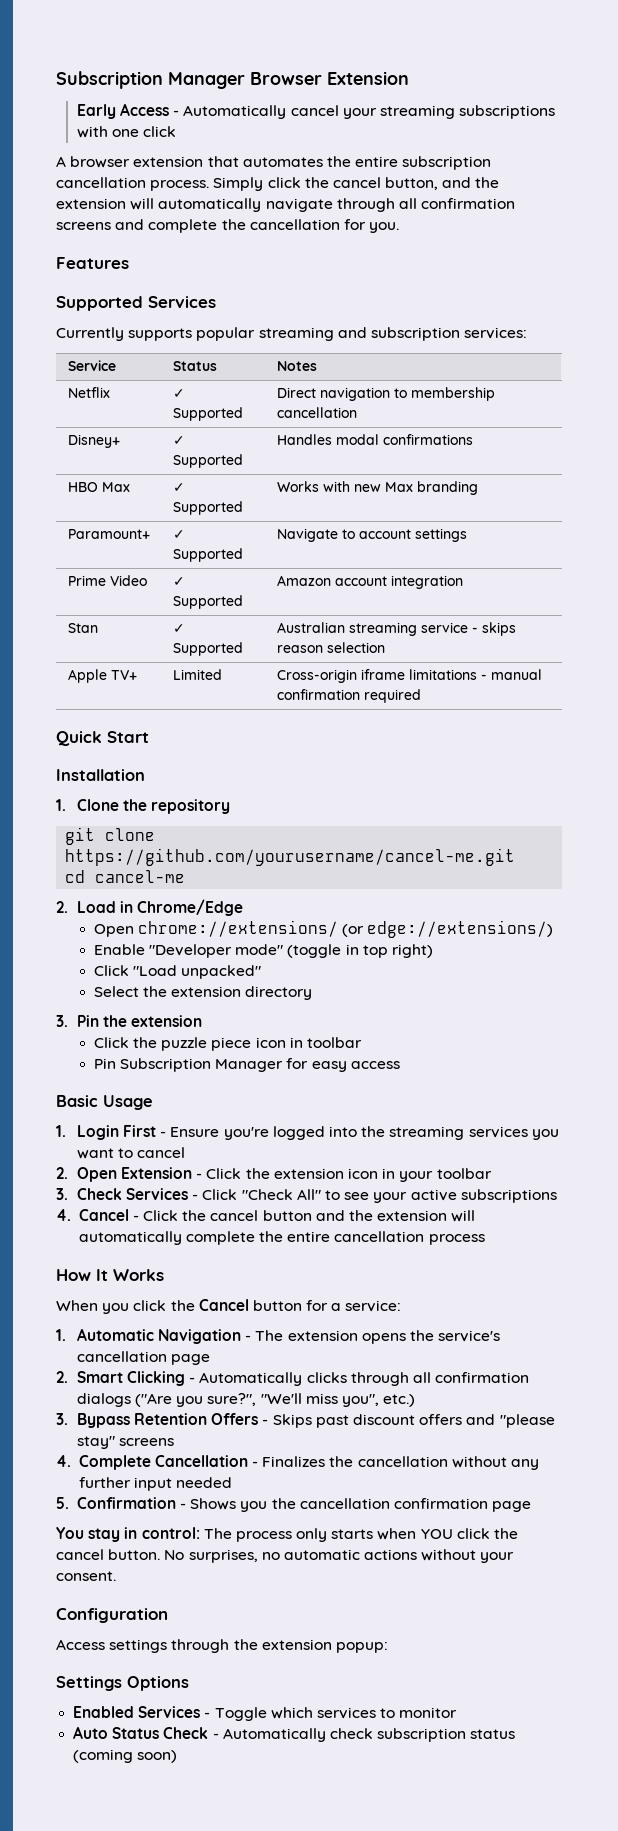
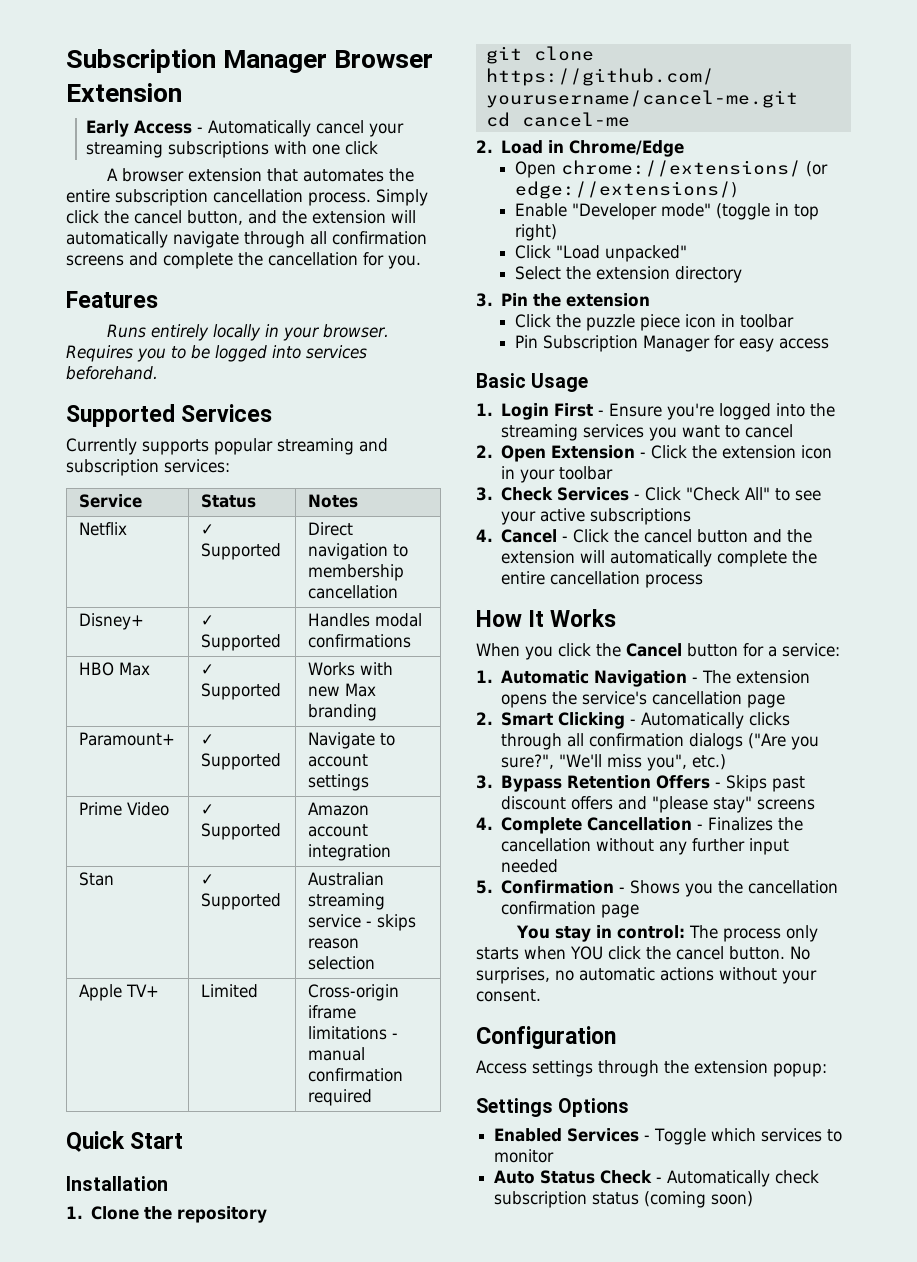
(129, 263) none -> [107,324,390,341] [66,345,367,362] [66,366,158,380] // Runs entirely locally in your browser. Requires you to be logged into services beforehand.

